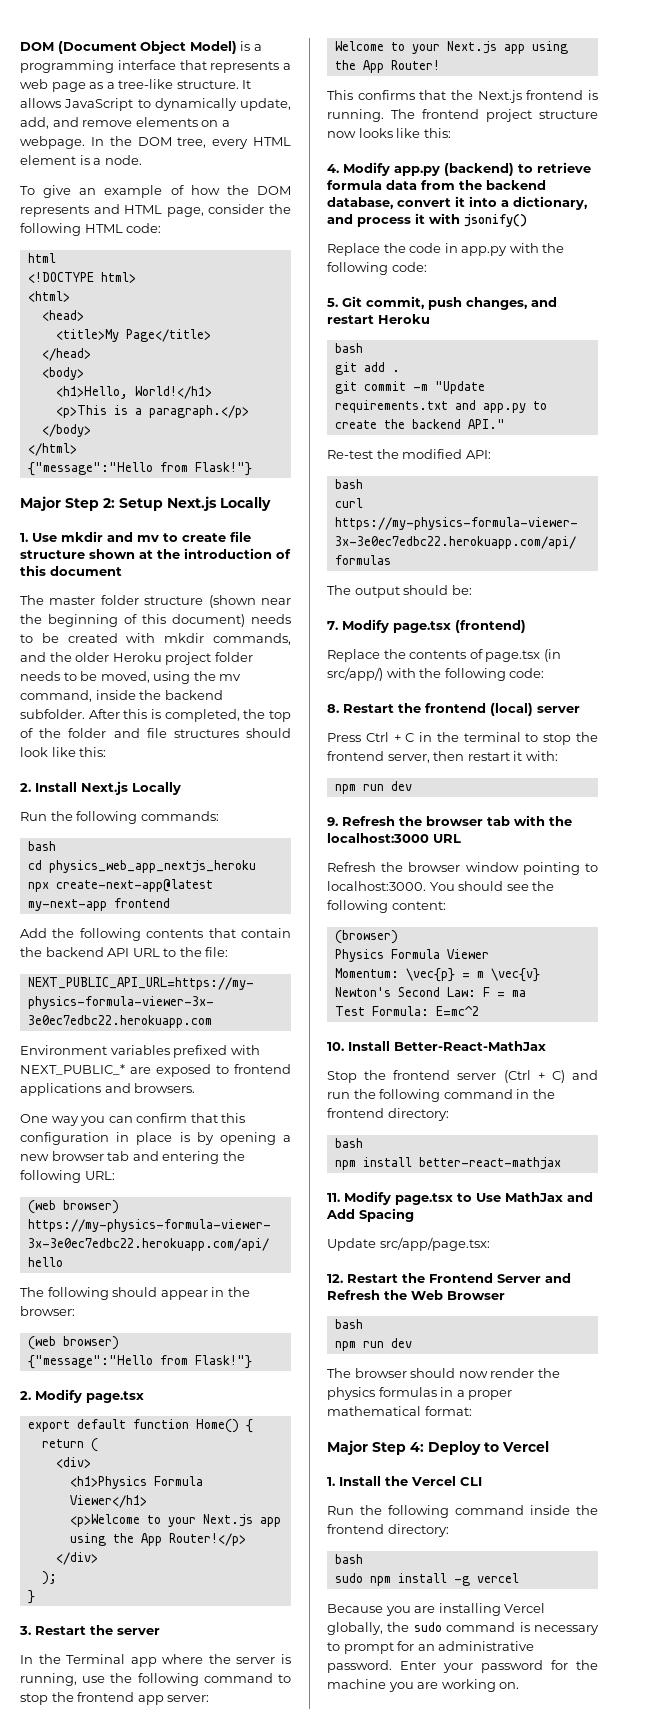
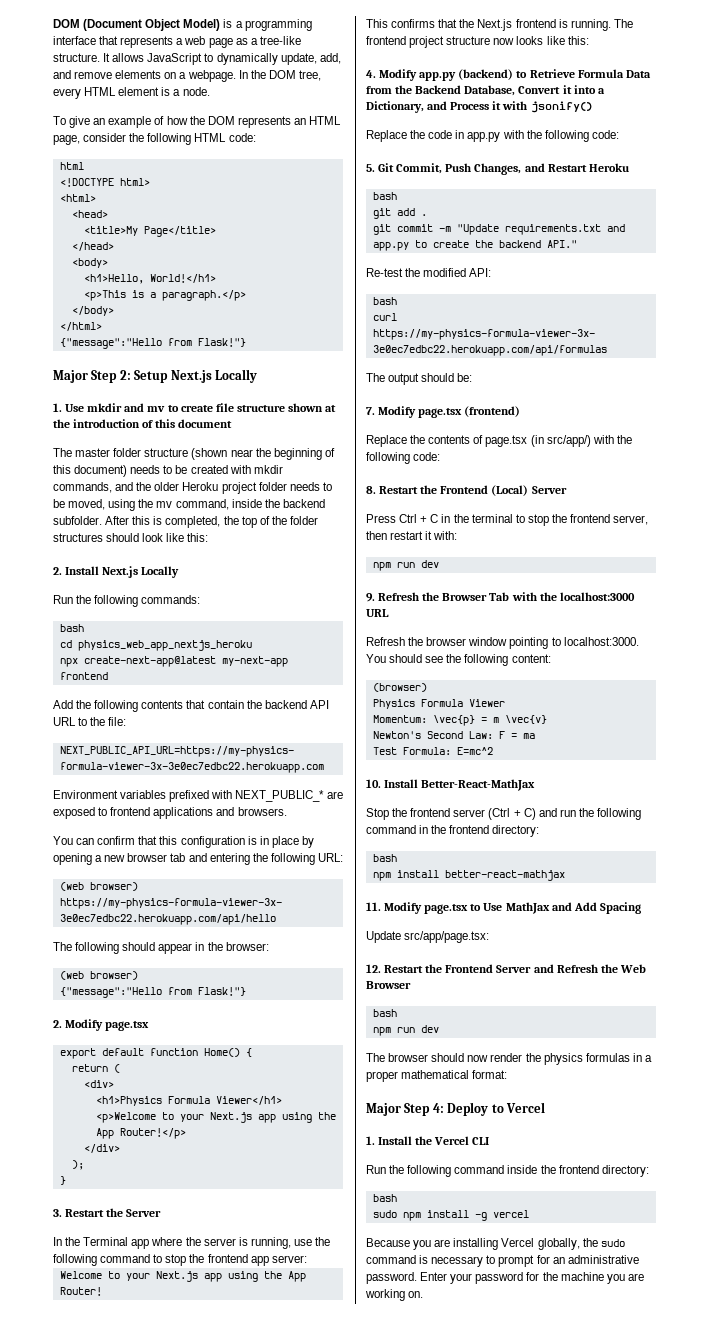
[93,204,120,214] and -> [293,118,306,125] an
[113,728,167,738] and file -> (318, 520) none
[20,1114,106,1126] One way you -> [53,836,73,845] You
(109, 1138) none -> [247,836,257,845] is
[179,1132,190,1142] is -> (299, 842) none
[117,1628,160,1635] server -> [126,1209,162,1217] Server
[537,162,591,173] [327,180,546,190] [327,196,587,210] [327,214,411,227] retrieve formula data from the backend database, convert it into a dictionary, and process -> [529,69,651,78] [366,85,605,96] [366,101,490,113] Retrieve Formula Data from the Backend Database, Convert it into a Dictionary, and Process
[366,296,557,310] [327,315,374,324] commit, push changes, and restart -> [396,163,587,175] Commit, Push Changes, and Restart
[425,703,580,716] frontend (local) server -> [440,485,567,496] Frontend (Local) Server
[426,816,510,826] browser tab -> [442,592,510,601] Browser Tab

